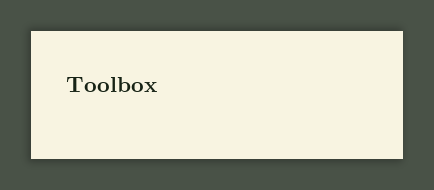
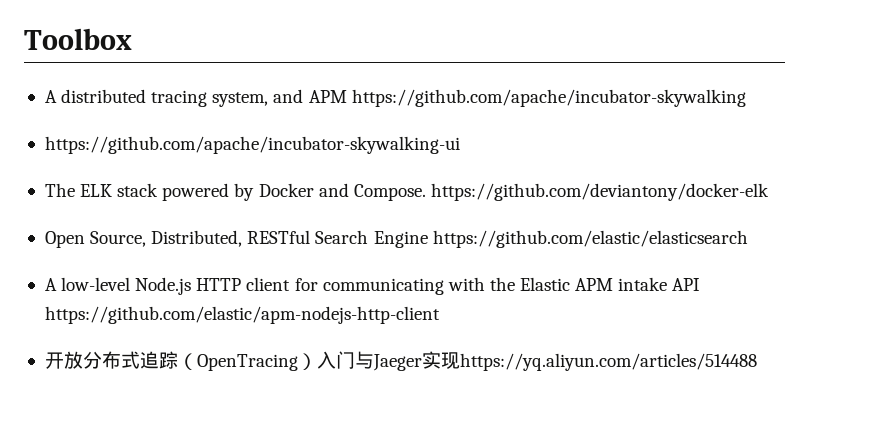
(157, 84) none -> [44,89,746,107] [44,136,460,154] [44,183,769,201] [44,230,748,248] [44,277,701,295] [44,306,440,324] [44,351,757,371] // A distributed tracing system, and APM https://github.com/apache/incubator-skywalking // https://github.com/apache/incubator-skywalking-ui // The ELK stack powered by Docker and Compose. https://github.com/deviantony/docker-elk // Open Source, Distributed, RESTful Search Engine https://github.com/elastic/elasticsearch // A low-level Node.js HTTP client for communicating with the Elastic APM intake API https://github.com/elastic/apm-nodejs-http-client // 开放分布式追踪（OpenTracing）入门与Jaeger实现https://yq.aliyun.com/articles/514488

